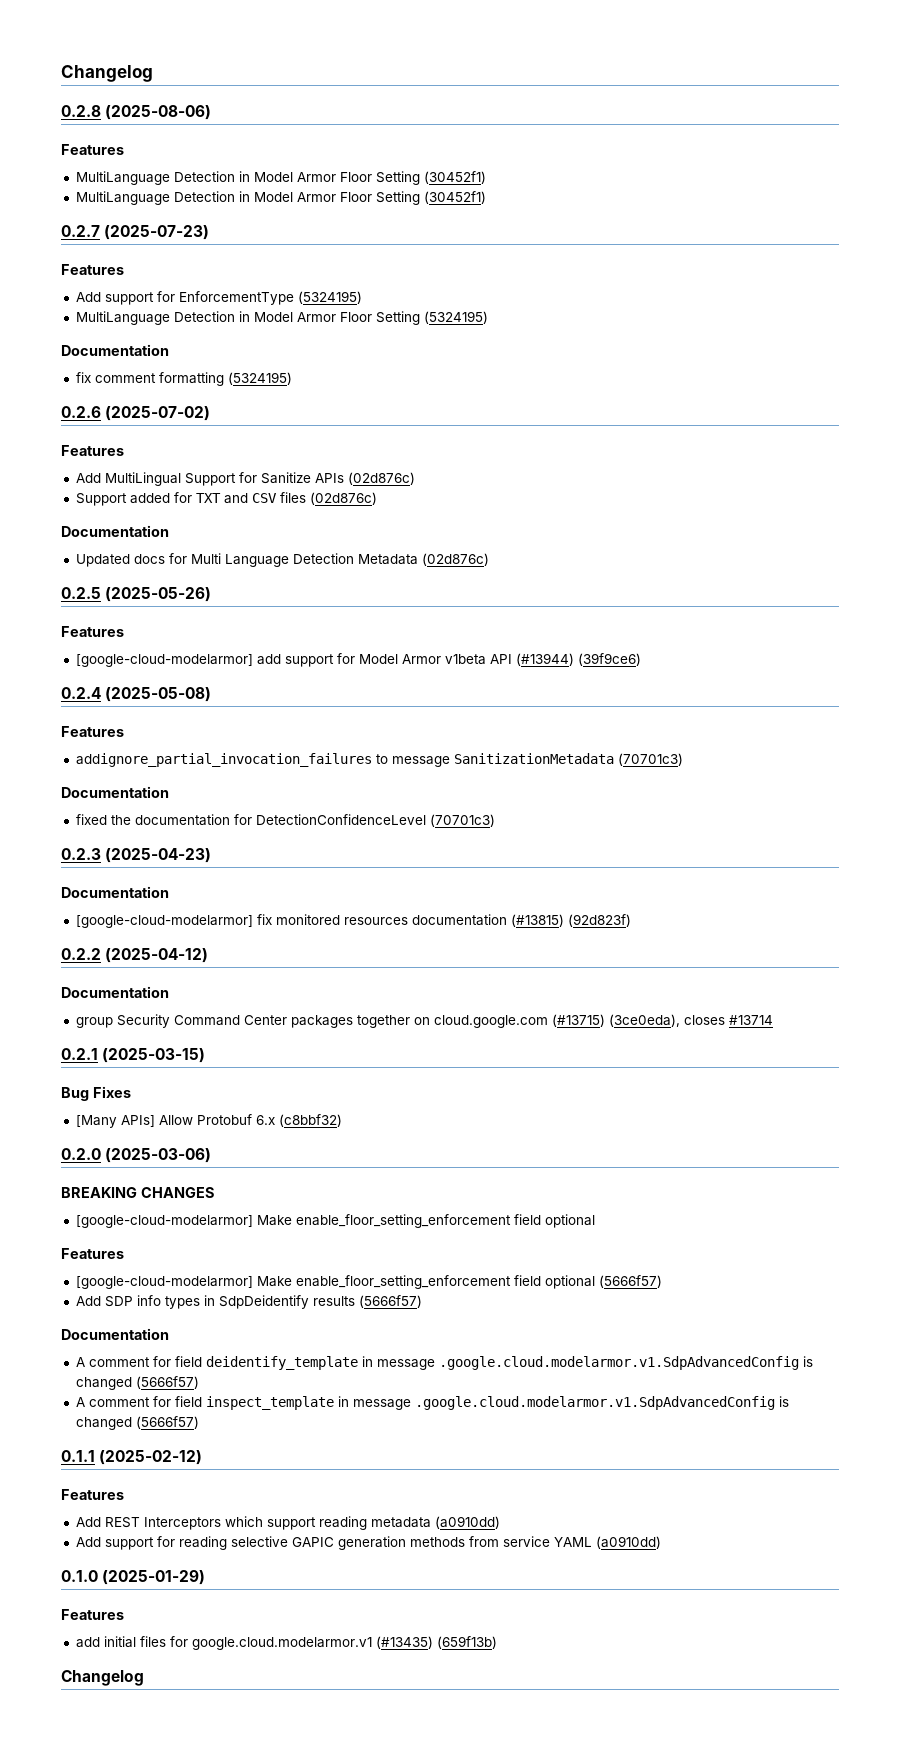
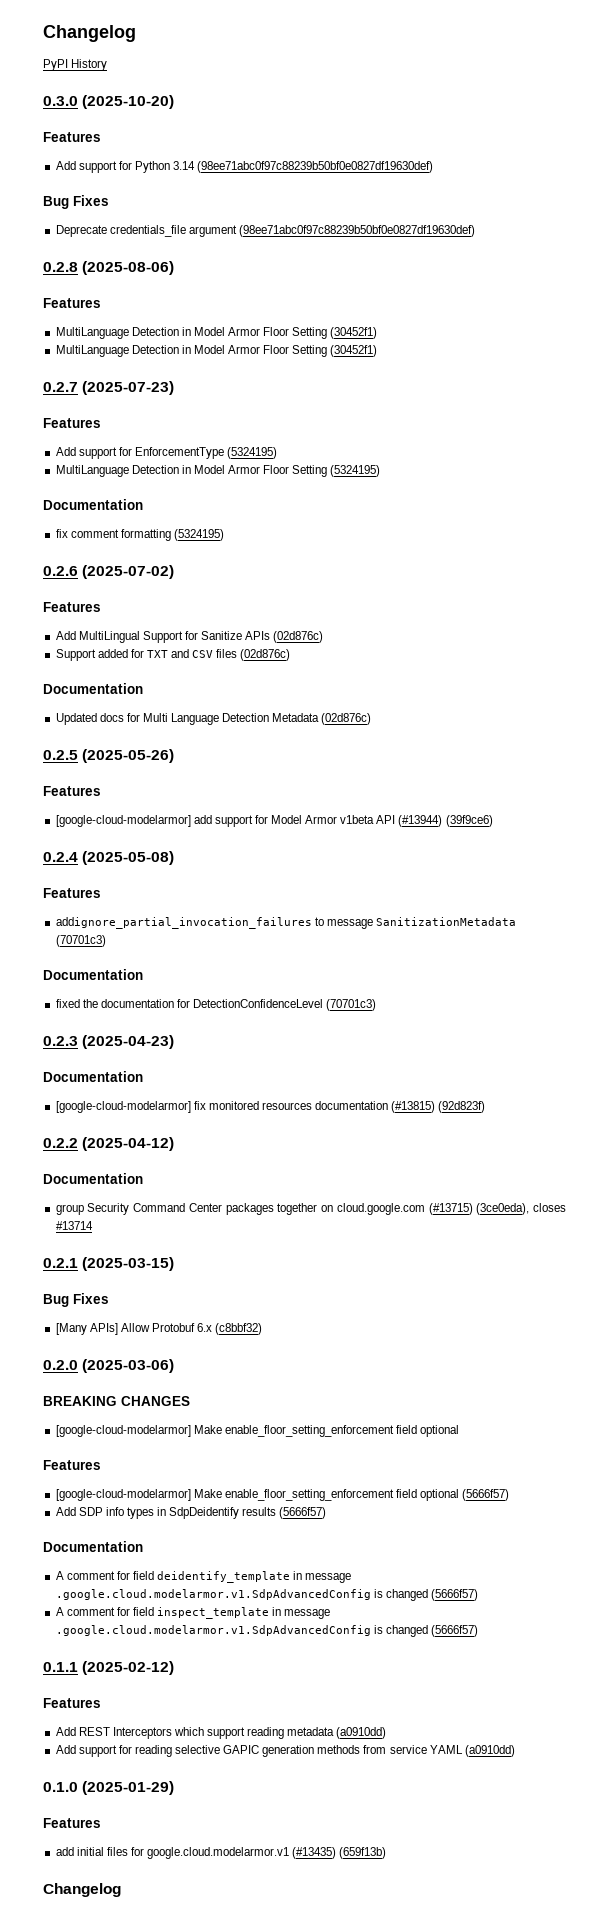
[61,65,153,82] Changelog -> [43,25,136,42] [43,59,108,71] [43,95,175,109] [43,132,101,142] [55,161,434,173] [43,195,109,209] [55,225,475,237] Changelog // PyPI History // 0.3.0 (2025-10-20) // Features // Add support for Python 3.14 (98ee71abc0f97c88239b50bf0e0827df19630def) // Bug Fixes // Deprecate credentials_file argument (98ee71abc0f97c88239b50bf0e0827df19630def)

